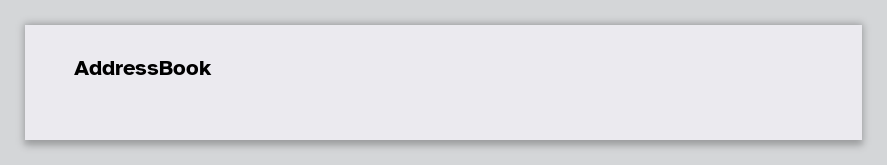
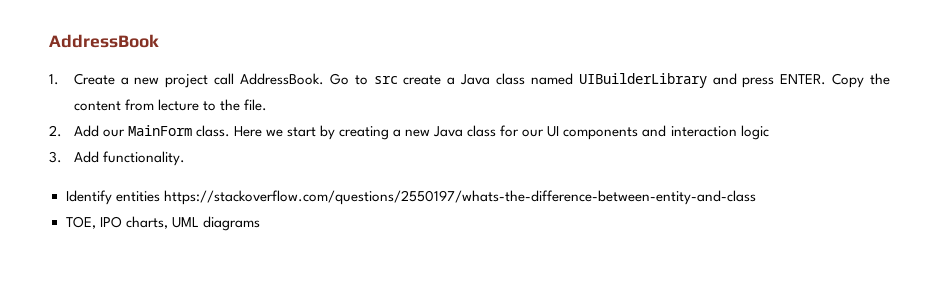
(212, 68) none -> [49,73,890,88] [73,99,267,111] [49,125,769,140] [49,151,185,166] [65,190,756,205] [65,216,260,231] // 1. Create a new project call AddressBook. Go to src create a Java class named UIBuilderLibrary and press ENTER. Copy the content from lecture to the file. // 2. Add our MainForm class. Here we start by creating a new Java class for our UI components and interaction logic // 3. Add functionality. // Identify entities https://stackoverflow.com/questions/2550197/whats-the-difference-between-entity-and-class // TOE, IPO charts, UML diagrams

